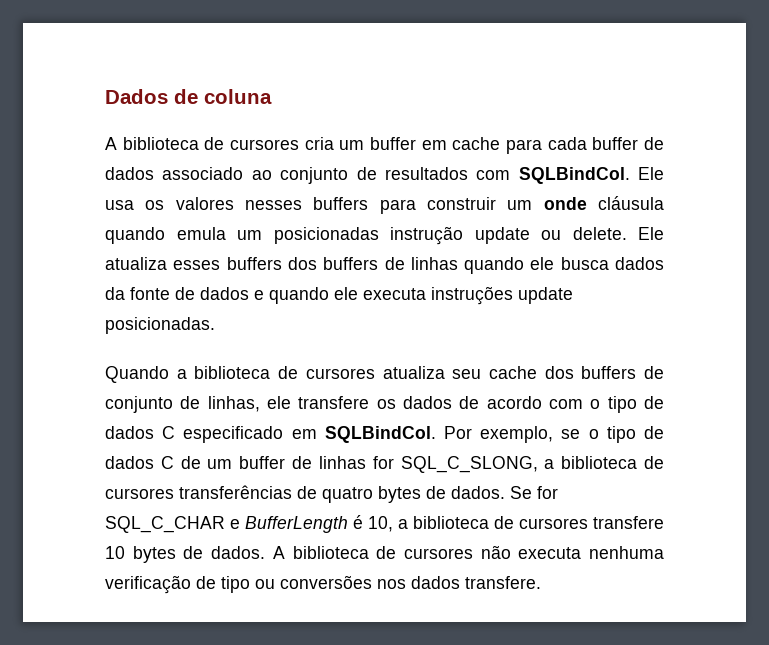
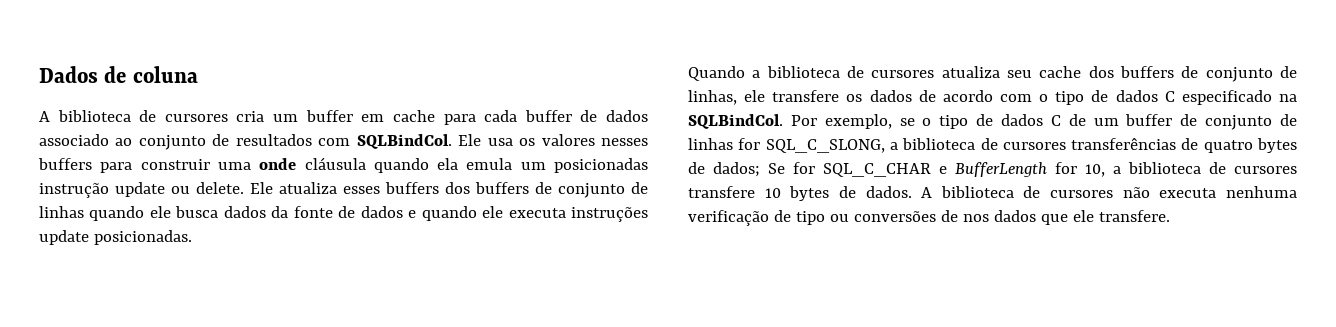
[507,200,533,210] um -> [217,162,251,170] uma
(165, 235) none -> [437,158,459,170] ela
(405, 263) none -> [558,182,648,198] conjunto de
[291,429,317,439] em -> [1279,94,1297,102] na
(313, 462) none -> [1205,114,1297,130] conjunto de
[451,486,505,499] dados. -> [713,162,760,177] dados;
[353,515,363,529] é -> [1055,162,1077,174] for
(372, 582) none -> [940,210,958,222] de
(460, 582) none -> [1040,210,1094,225] que ele

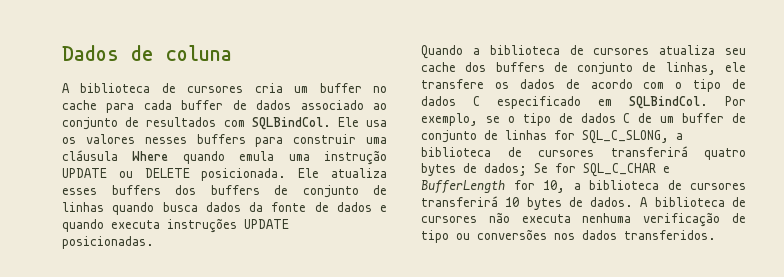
[361,114,385,122] em -> [373,86,387,93] no
[259,157,648,173] [39,182,244,198] onde cláusula quando ela emula um posicionadas instrução update ou delete. -> [62,150,387,165] [62,168,287,181] cláusula Where quando emula uma instrução UPDATE ou DELETE posicionada.
[149,206,171,218] ele -> (155, 208) none
[482,206,504,218] ele -> (104, 225) none
[39,230,89,245] update -> [244,219,289,229] UPDATE
[1279,94,1297,102] na -> [598,99,612,106] em
[1071,138,1199,150] transferências de -> [610,146,688,157] transferirá
[688,186,755,198] transfere -> [421,196,498,207] transferirá
[940,210,958,222] de -> (547, 234) none
[1040,210,1170,225] que ele transfere. -> [624,230,716,240] transferidos.

